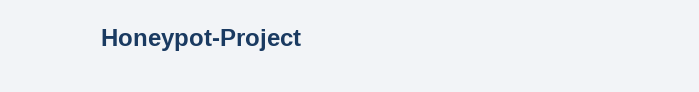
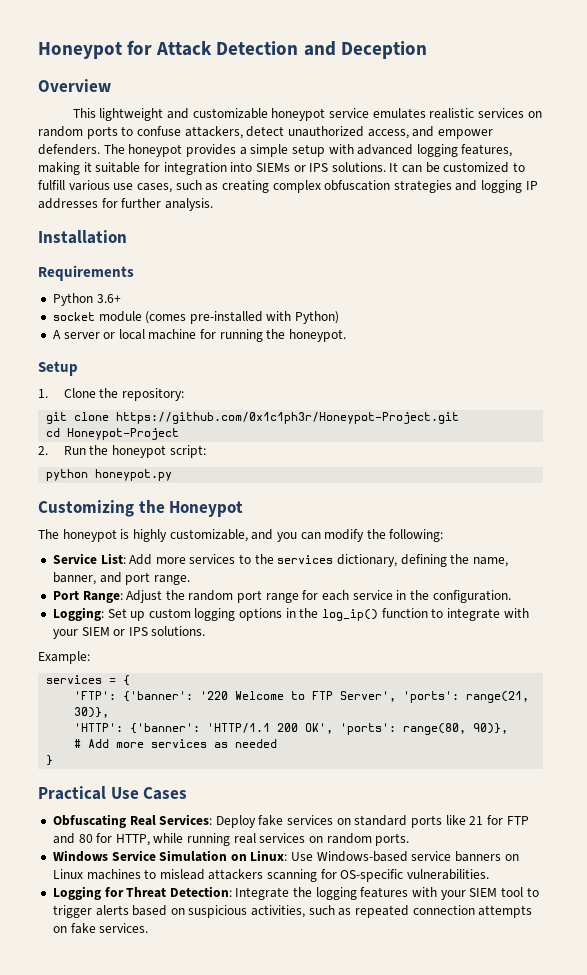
[101,29,301,51] Honeypot-Project -> [38,40,427,59] [38,79,111,92] [72,108,542,121] [38,126,493,139] [38,144,513,157] [38,162,526,175] [38,180,538,193] [38,198,213,211] [38,230,127,244] [38,265,134,281] [52,293,121,306] [52,311,340,324] [52,329,347,342] [38,361,78,376] [38,388,184,401] [46,412,460,424] [46,428,180,440] [38,445,206,458] [46,469,173,481] [38,500,244,517] [38,529,444,542] [52,553,508,567] [52,572,190,585] [52,590,511,603] [52,607,529,621] [52,626,206,639] [38,651,90,664] [46,675,131,686] [74,691,530,703] [74,707,110,718] [74,723,509,735] [74,739,278,748] [46,755,54,766] [38,786,188,800] [52,814,529,828] [52,833,410,846] [52,850,519,862] [52,869,490,882] [52,886,539,900] [52,905,533,918] [52,923,149,934] Honeypot for Attack Detection and Deception // Overview // This lightweight and customizable honeypot service emulates realistic services on random ports to confuse attackers, detect unauthorized access, and empower defenders. The honeypot provides a simple setup with advanced logging features, making it suitable for integration into SIEMs or IPS solutions. It can be customized to fulfill various use cases, such as creating complex obfuscation strategies and logging IP addresses for further analysis. // Installation // Requirements // Python 3.6+ // socket module (comes pre-installed with Python) // A server or local machine for running the honeypot. // Setup // 1. Clone the repository: // git clone https://github.com/0x1c1ph3r/Honeypot-Project.git // cd Honeypot-Project // 2. Run the honeypot script: // python honeypot.py // Customizing the Honeypot // The honeypot is highly customizable, and you can modify the following: // Service List: Add more services to the services dictionary, defining the name, banner, and port range. // Port Range: Adjust the random port range for each service in the configuration. // Logging: Set up custom logging options in the log_ip() function to integrate with your SIEM or IPS solutions. // Example: // services = { // 'FTP': {'banner': '220 Welcome to FTP Server', 'ports': range(21, 30)}, // 'HTTP': {'banner': 'HTTP/1.1 200 OK', 'ports': range(80, 90)}, // # Add more services as needed // } // Practical Use Cases // Obfuscating Real Services: Deploy fake services on standard ports like 21 for FTP and 80 for HTTP, while running real services on random ports. // Windows Service Simulation on Linux: Use Windows-based service banners on Linux machines to mislead attackers scanning for OS-specific vulnerabilities. // Logging for Threat Detection: Integrate the logging features with your SIEM tool to trigger alerts based on suspicious activities, such as repeated connection attempts on fake services.

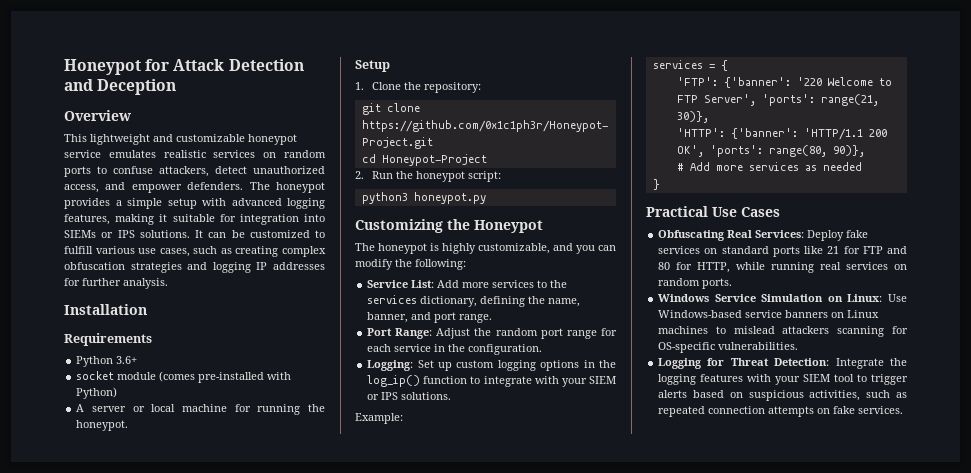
[46,469,89,481] python -> [361,192,408,204] python3

